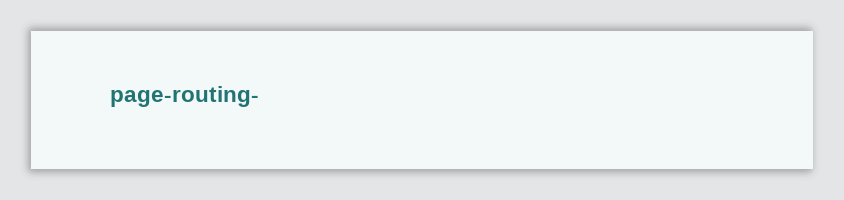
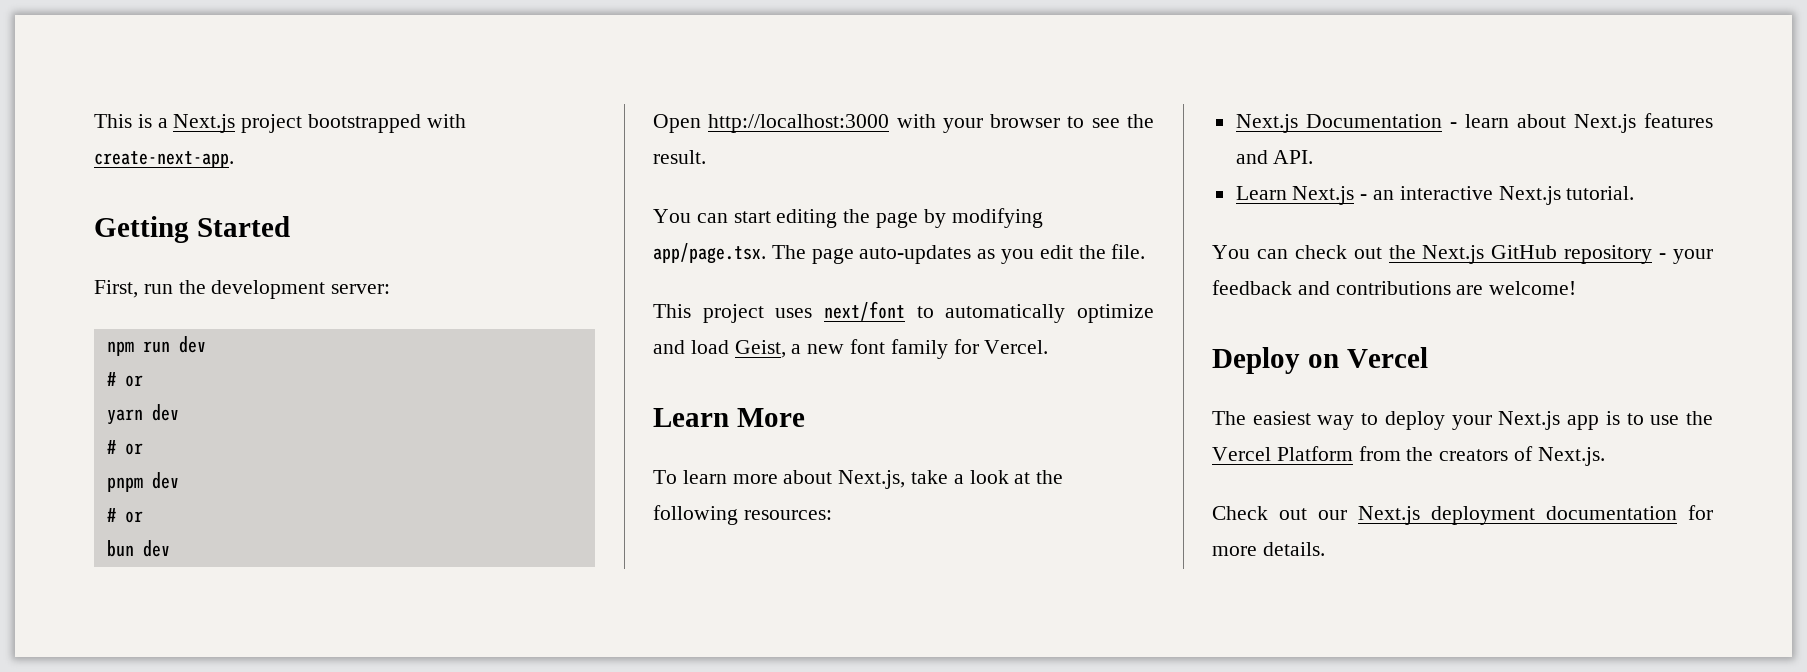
[110,86,259,107] page-routing- -> [94,114,466,133] [94,151,234,168] [94,216,290,243] [94,280,391,299] [106,336,206,356] [106,372,143,387] [106,404,179,425] [106,440,143,455] [106,472,179,492] [106,508,143,523] [106,540,170,557] [653,114,1154,133] [653,150,706,164] [653,208,1043,228] [653,243,1146,264] [653,301,1154,323] [653,339,1049,359] [653,408,805,427] [653,470,1064,489] [653,505,832,525] [1235,113,1713,133] [1235,150,1314,164] [1235,186,1635,205] [1212,245,1713,264] [1212,280,1577,295] [1212,347,1428,374] [1212,411,1713,430] [1212,446,1605,466] [1212,505,1713,525] [1212,542,1325,556] This is a Next.js project bootstrapped with create-next-app. // Getting Started // First, run the development server: // npm run dev // # or // yarn dev // # or // pnpm dev // # or // bun dev // Open http://localhost:3000 with your browser to see the result. // You can start editing the page by modifying app/page.tsx. The page auto-updates as you edit the file. // This project uses next/font to automatically optimize and load Geist, a new font family for Vercel. // Learn More // To learn more about Next.js, take a look at the following resources: // Next.js Documentation - learn about Next.js features and API. // Learn Next.js - an interactive Next.js tutorial. // You can check out the Next.js GitHub repository - your feedback and contributions are welcome! // Deploy on Vercel // The easiest way to deploy your Next.js app is to use the Vercel Platform from the creators of Next.js. // Check out our Next.js deployment documentation for more details.

